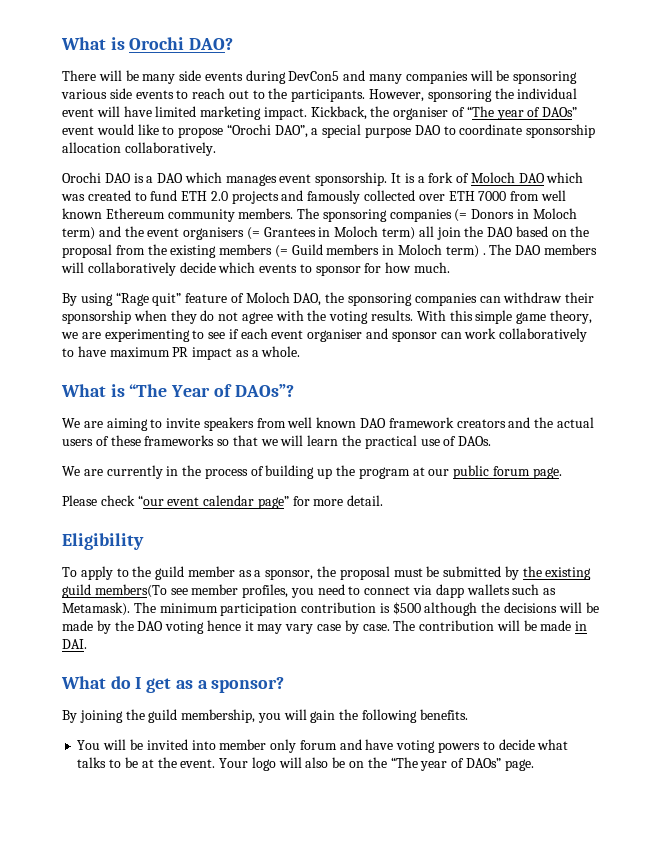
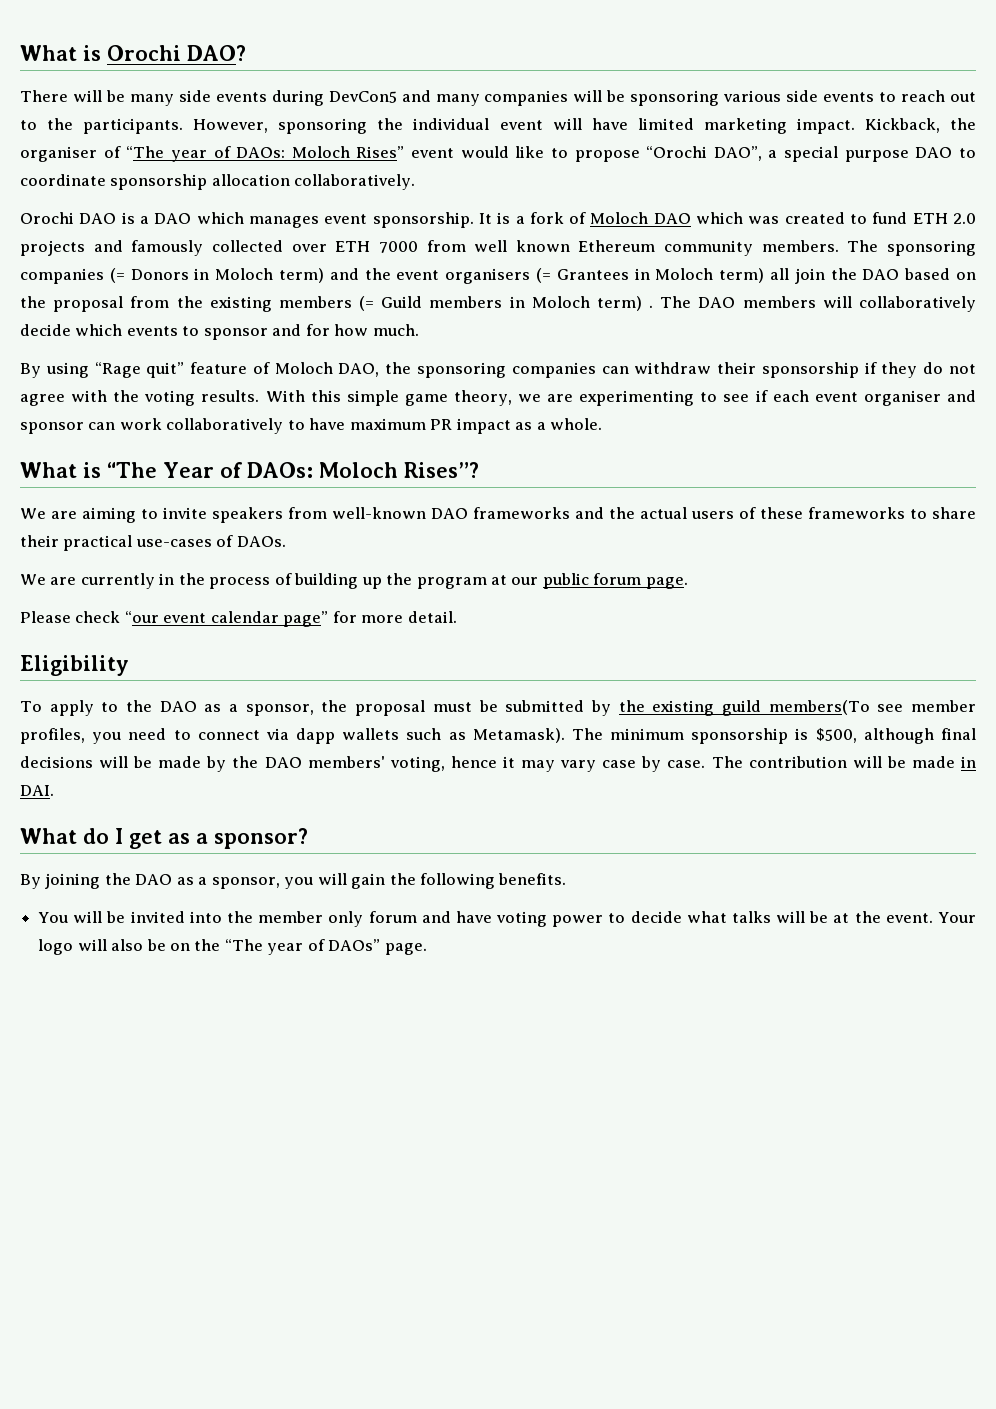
[542,107,578,117] DAOs” -> [236,146,405,158] DAOs: Moloch Rises”
(361, 270) none -> [272,324,302,336] and
[133,310,167,321] when -> [864,362,877,374] if
[234,384,294,397] DAOs”? -> [246,462,479,478] DAOs: Moloch Rises”?
[287,417,506,428] well known DAO framework creators -> [332,507,570,519] well-known DAO frameworks
[217,435,440,449] so that we will learn the practical use -> [910,507,976,519] [20,535,212,551] to share their practical use-cases
[155,566,235,580] guild member -> [159,701,197,712] DAO
[220,602,501,616] participation contribution is $500 although the -> [691,728,976,744] sponsorship is $500, although final
[165,621,205,634] voting -> [307,756,445,772] members' voting,
[148,709,256,723] guild membership, -> [135,874,280,889] DAO as a sponsor,
(216, 745) none -> [227,911,254,923] the
[437,742,480,753] powers -> [552,915,604,927] power
[109,759,122,768] to -> [776,911,806,923] will

